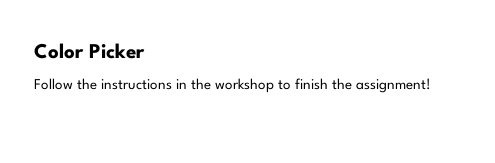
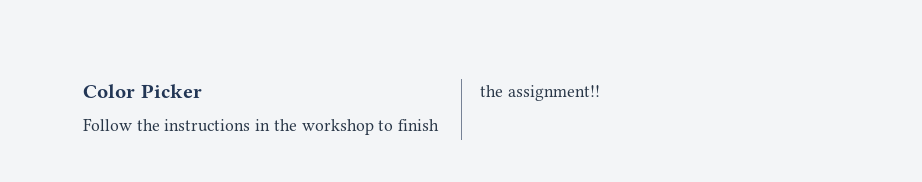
[356,78,432,93] assignment! -> [507,85,600,101] assignment!!

